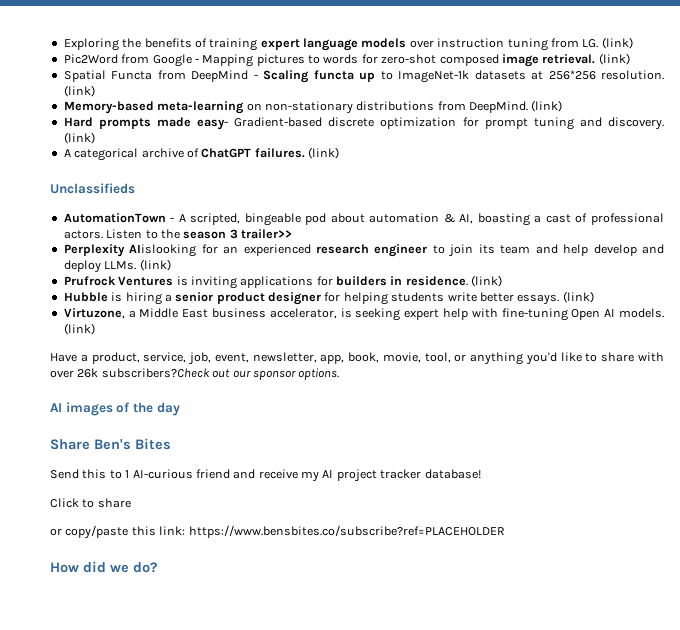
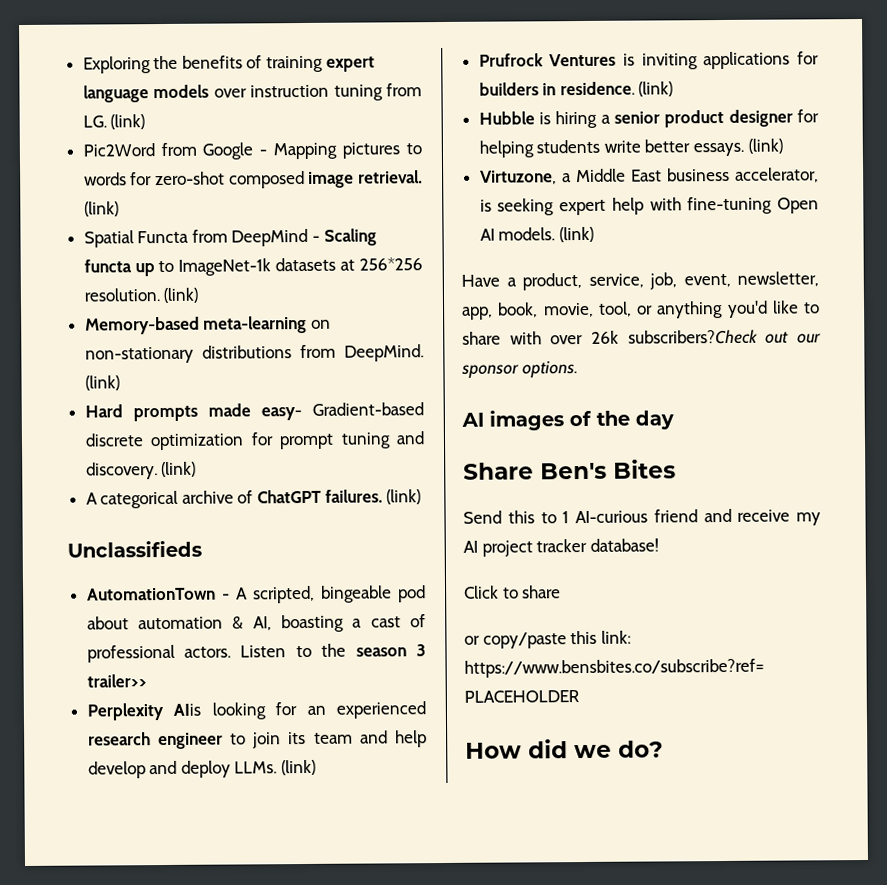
[129,244,197,257] AIislooking -> [173,702,266,720] AIis looking

